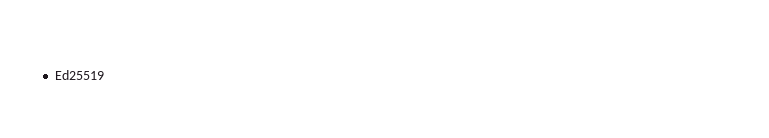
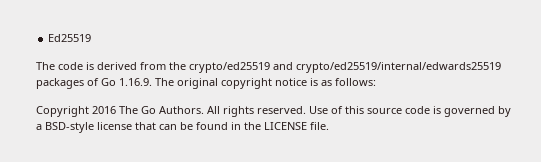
(105, 75) none -> [36,62,501,73] [36,78,376,89] [36,106,511,117] [36,122,329,133] // The code is derived from the crypto/ed25519 and crypto/ed25519/internal/edwards25519 packages of Go 1.16.9. The original copyright notice is as follows: // Copyright 2016 The Go Authors. All rights reserved. Use of this source code is governed by a BSD-style license that can be found in the LICENSE file.

